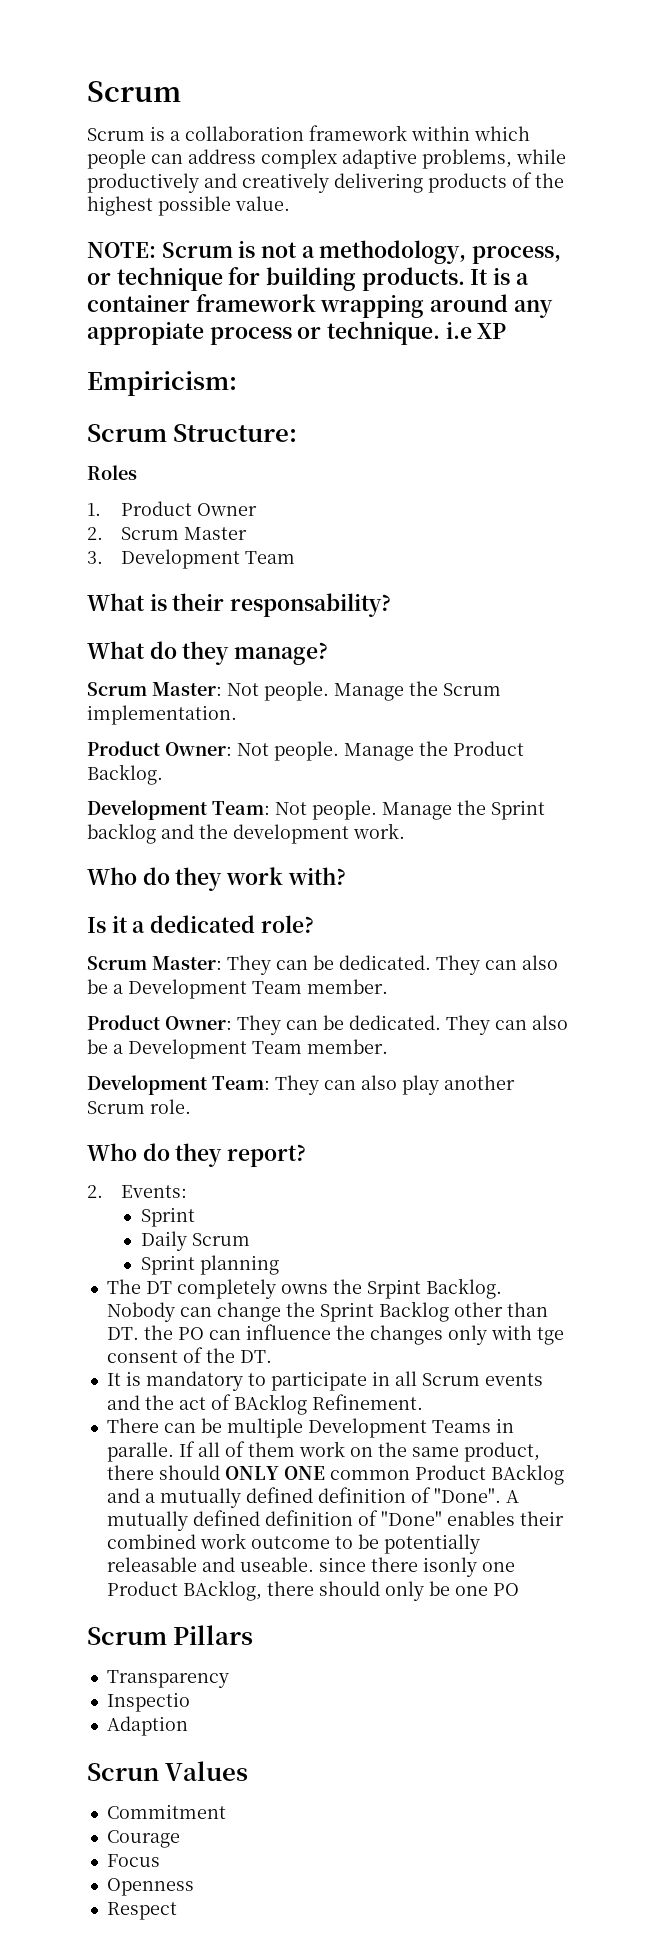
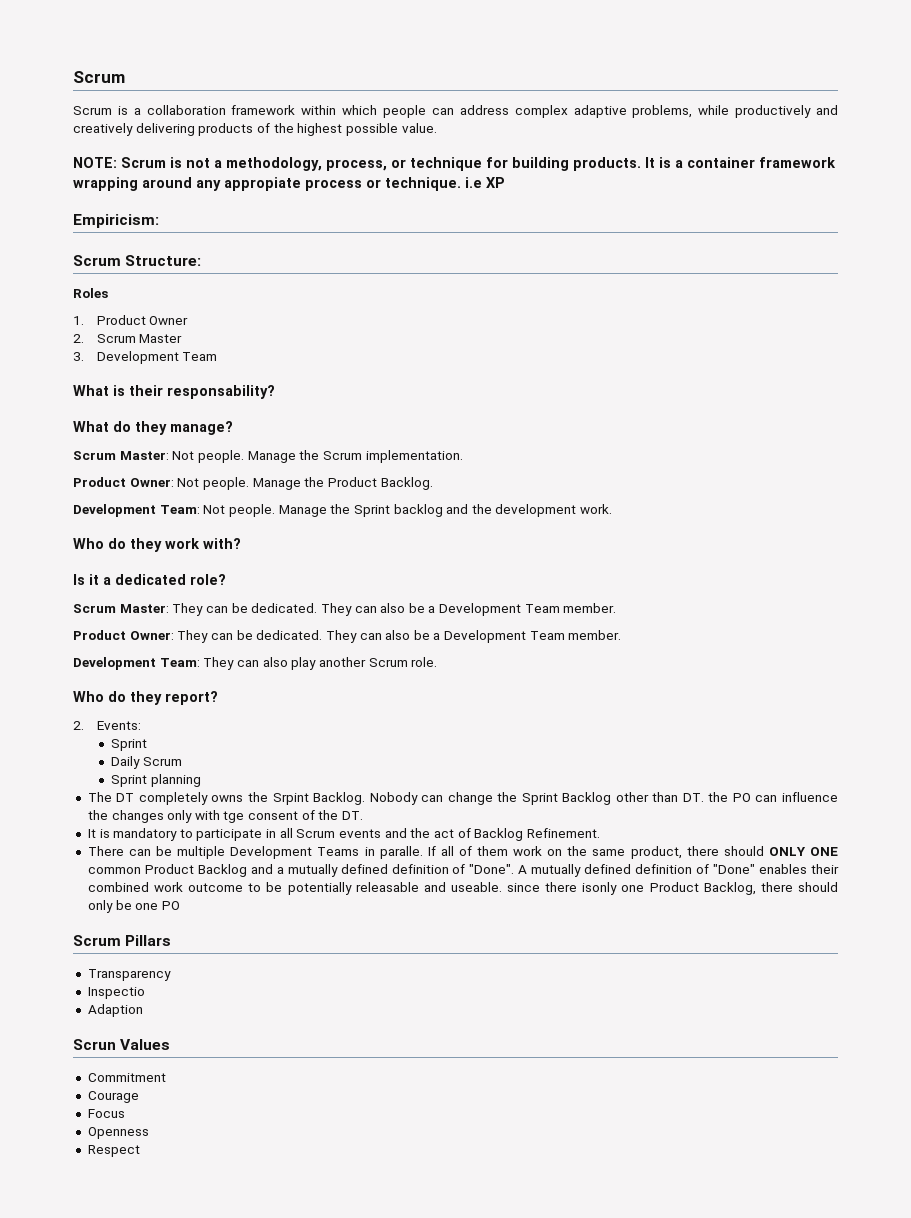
[233,1394,307,1415] BAcklog -> [474,828,524,841] Backlog
[490,1464,564,1485] BAcklog -> [197,864,247,877] Backlog
[182,1580,262,1601] BAcklog, -> [703,882,756,895] Backlog,

